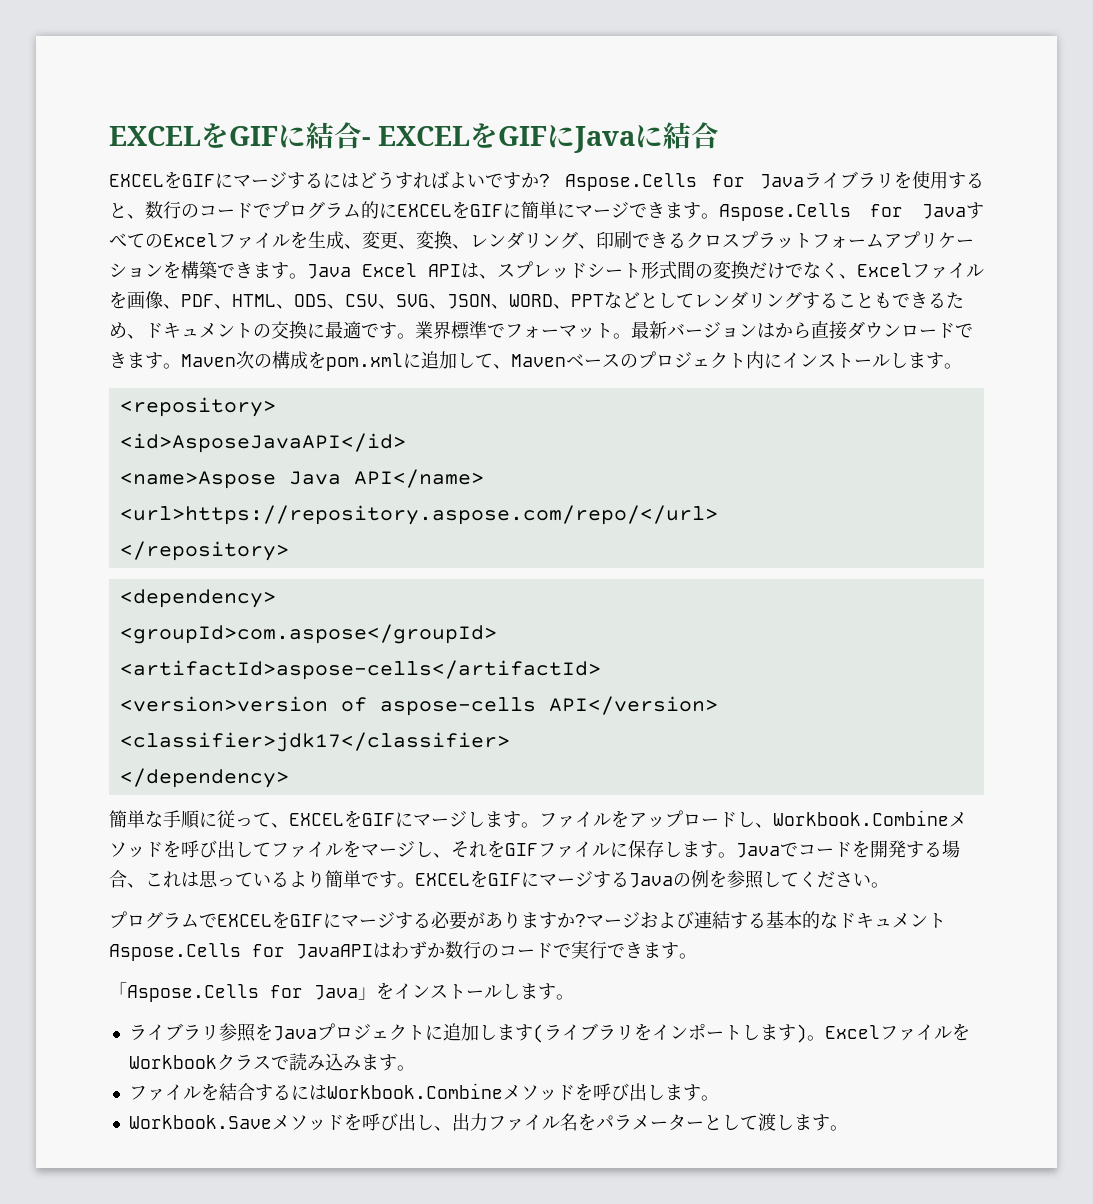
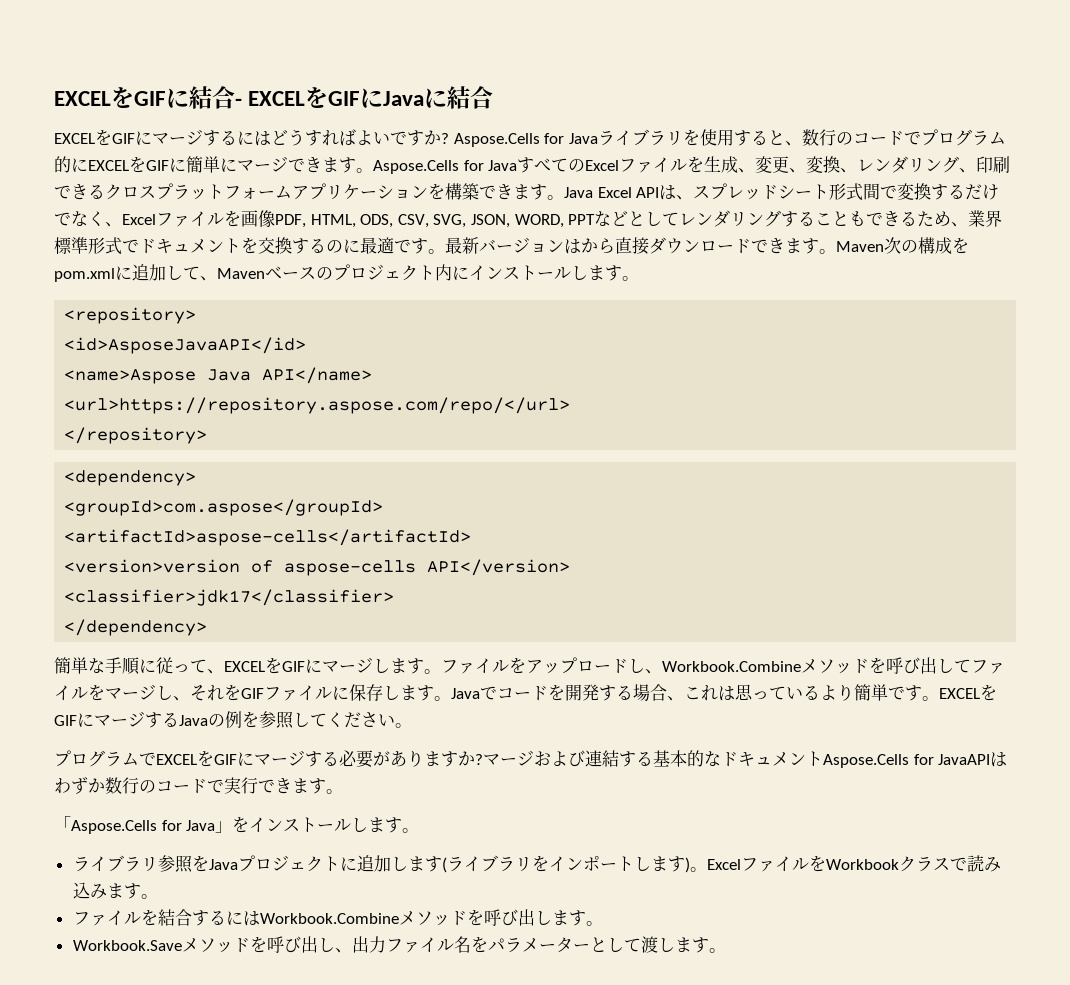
[695,261,749,279] の変換 -> [880,183,966,200] で変換する
[163,294,571,309] 、PDF、HTML、ODS、CSV、SVG、JSON、WORD、 -> [275,214,564,228] PDF, HTML, ODS, CSV, SVG, JSON, WORD,
[145,321,613,339] ドキュメントの交換に最適です。業界標準でフォーマット -> [968,210,1003,227] [54,237,428,255] 業界標準形式でドキュメントを交換するのに最適です

